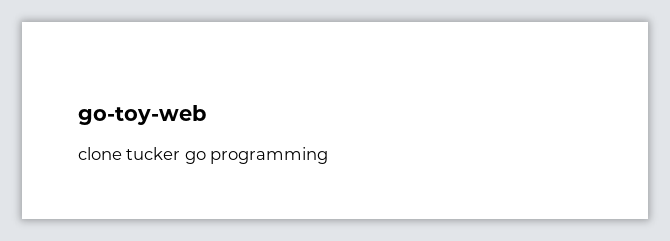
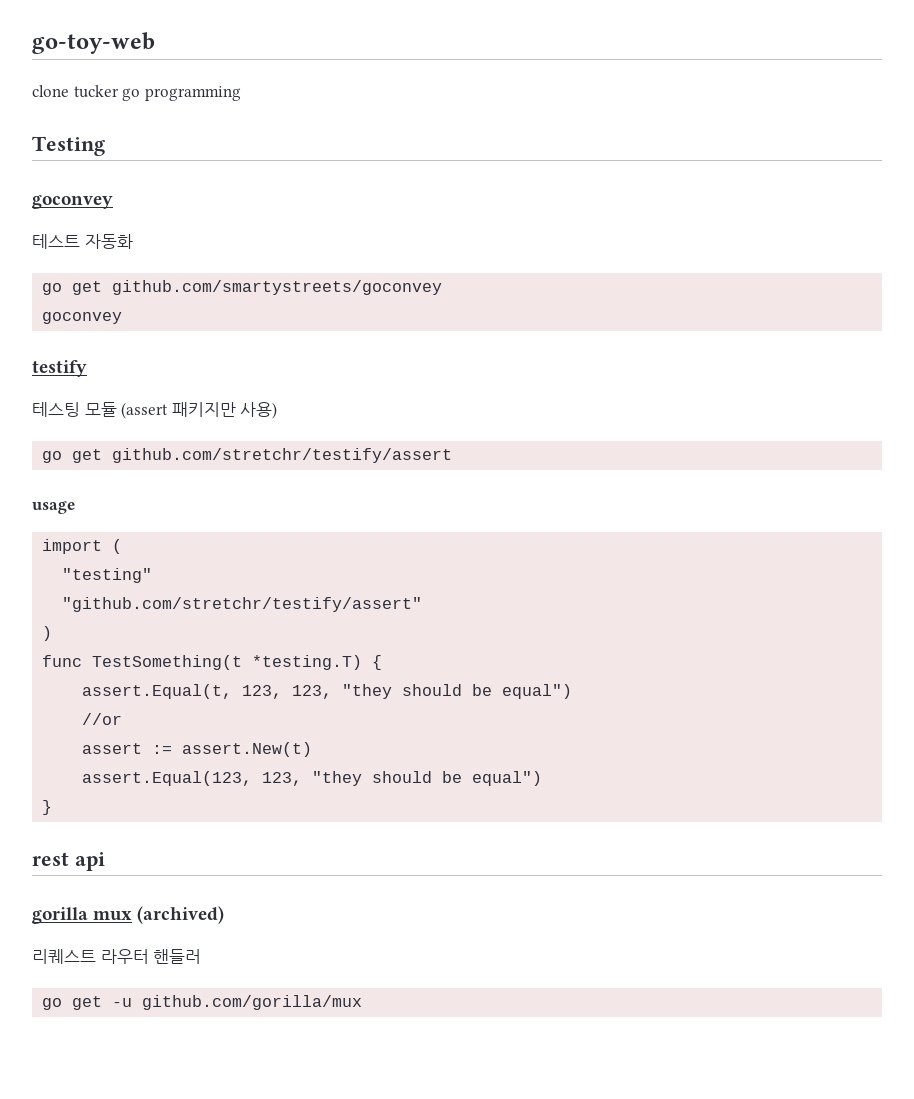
(329, 155) none -> [32,136,105,156] [32,195,113,209] [32,234,133,249] [42,280,443,295] [42,312,123,324] [32,360,87,377] [32,402,278,419] [42,448,453,463] [32,501,75,514] [42,539,123,554] [62,568,153,583] [62,597,423,612] [42,626,53,641] [42,655,383,670] [82,684,573,699] [82,713,123,725] [82,742,313,757] [82,771,543,786] [42,800,53,815] [32,852,105,871] [32,906,225,924] [32,949,202,964] [42,995,363,1010] // Testing // goconvey // 테스트 자동화 // go get github.com/smartystreets/goconvey // goconvey // testify // 테스팅 모듈 (assert 패키지만 사용) // go get github.com/stretchr/testify/assert // usage // import ( // "testing" // "github.com/stretchr/testify/assert" // ) // func TestSomething(t *testing.T) { // assert.Equal(t, 123, 123, "they should be equal") // //or // assert := assert.New(t) // assert.Equal(123, 123, "they should be equal") // } // rest api // gorilla mux (archived) // 리퀘스트 라우터 핸들러 // go get -u github.com/gorilla/mux

